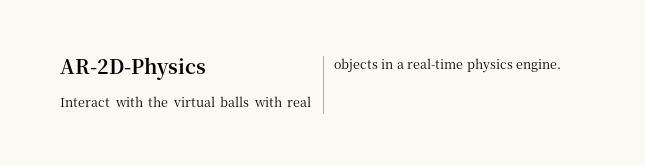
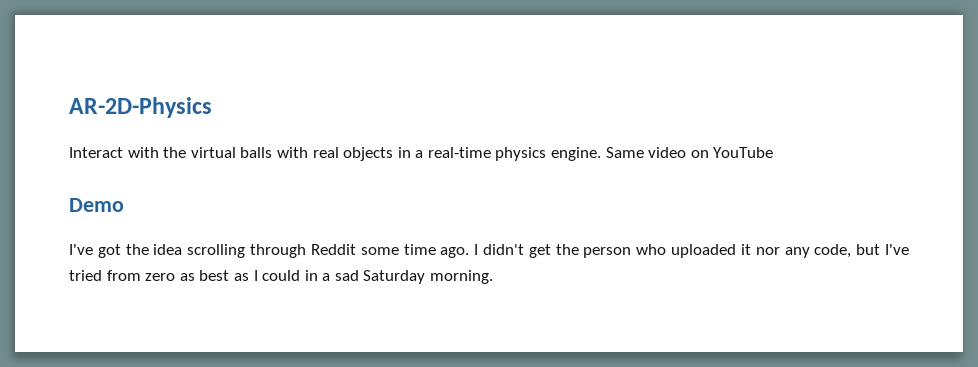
(561, 65) none -> [605,147,774,158] [69,198,124,212] [69,244,910,258] [69,270,494,284] Same video on YouTube // Demo // I've got the idea scrolling through Reddit some time ago. I didn't get the person who uploaded it nor any code, but I've tried from zero as best as I could in a sad Saturday morning.

